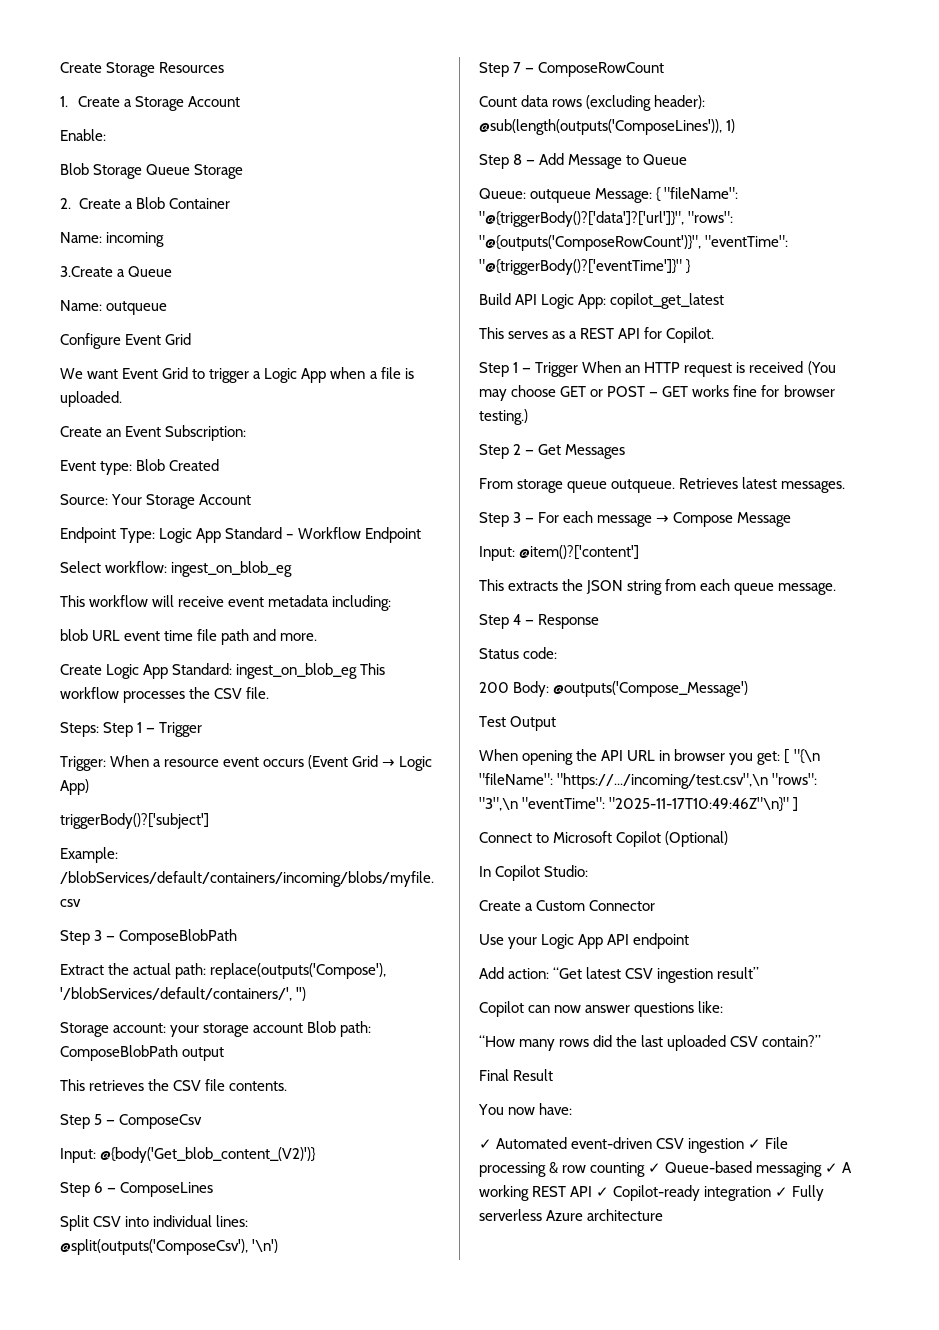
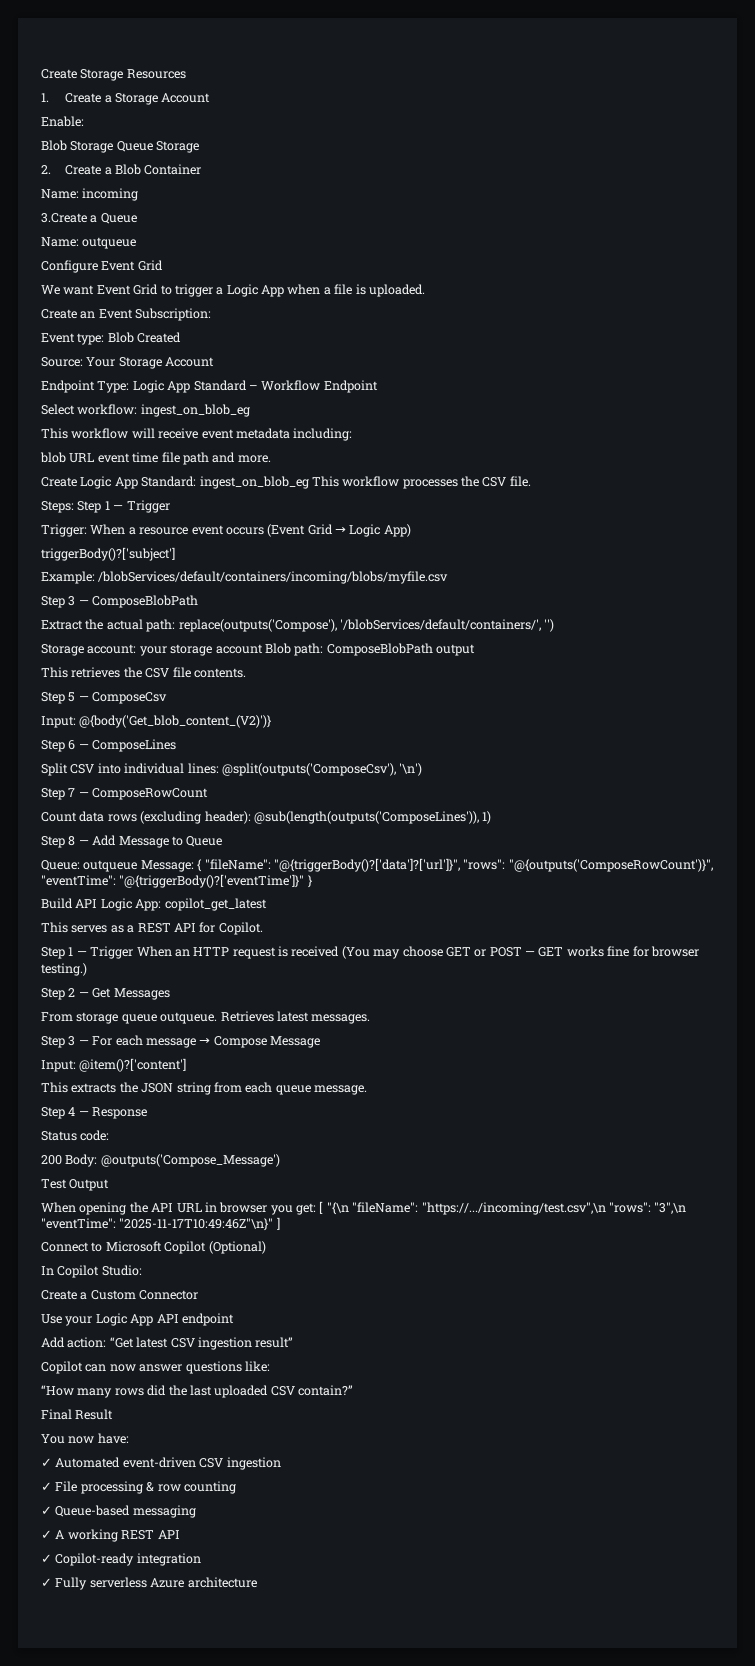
(745, 1145) none -> (281, 1463) //
(646, 1169) none -> (236, 1487) //
(823, 1169) none -> (196, 1511) //
(593, 1191) none -> (180, 1534) //
(772, 1193) none -> (201, 1559) //

